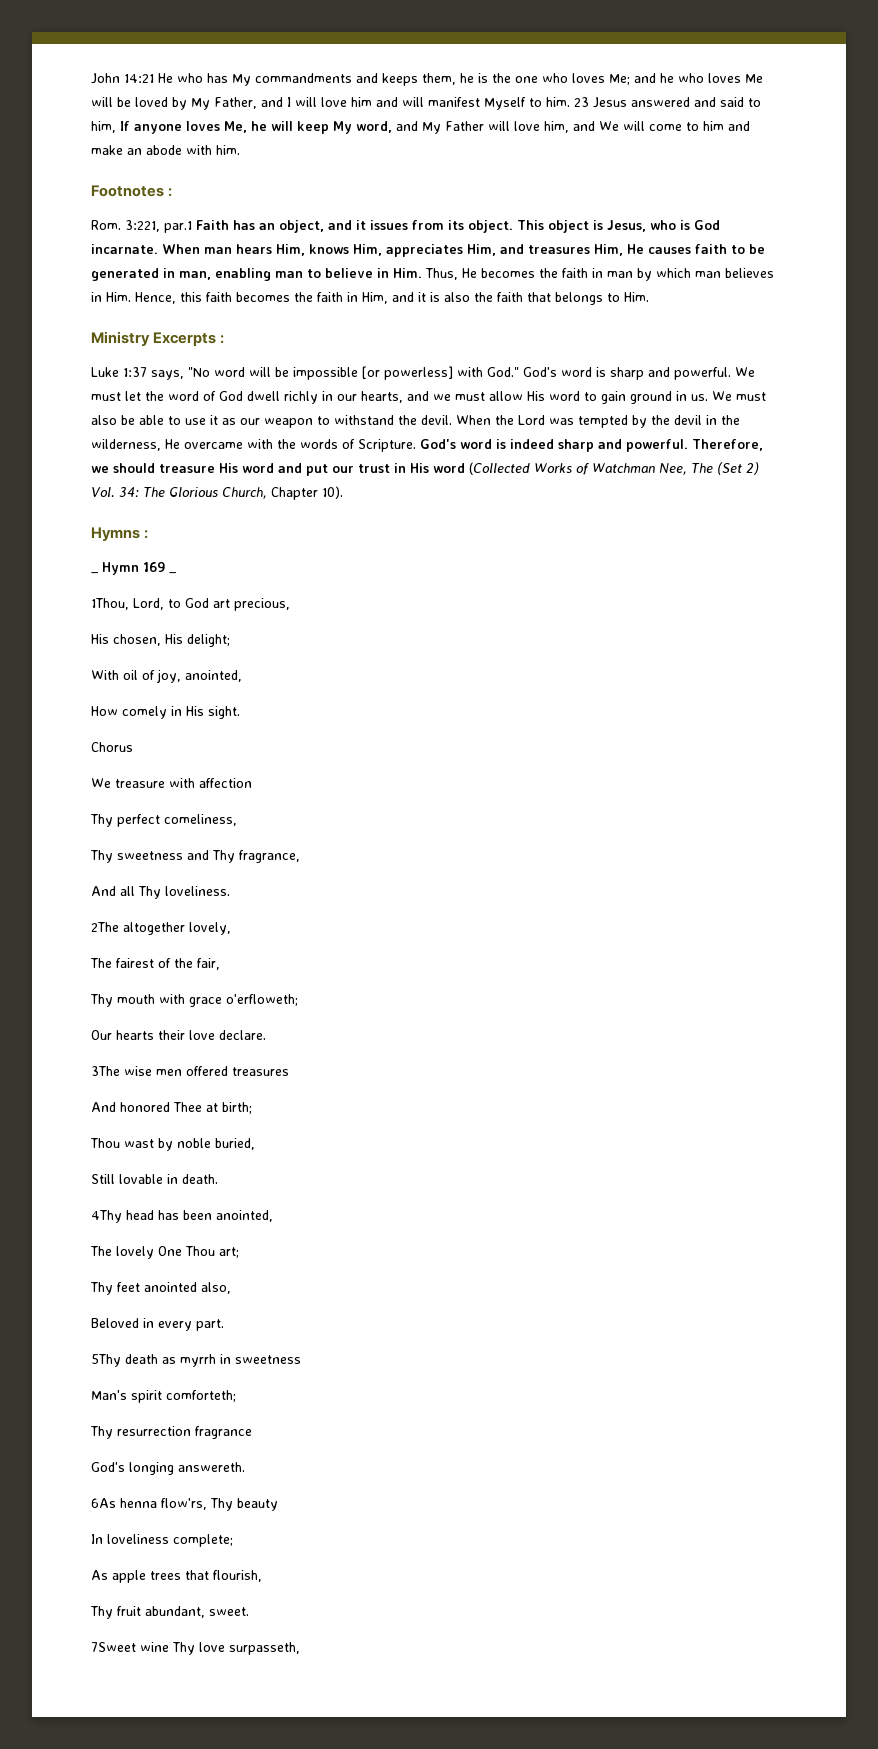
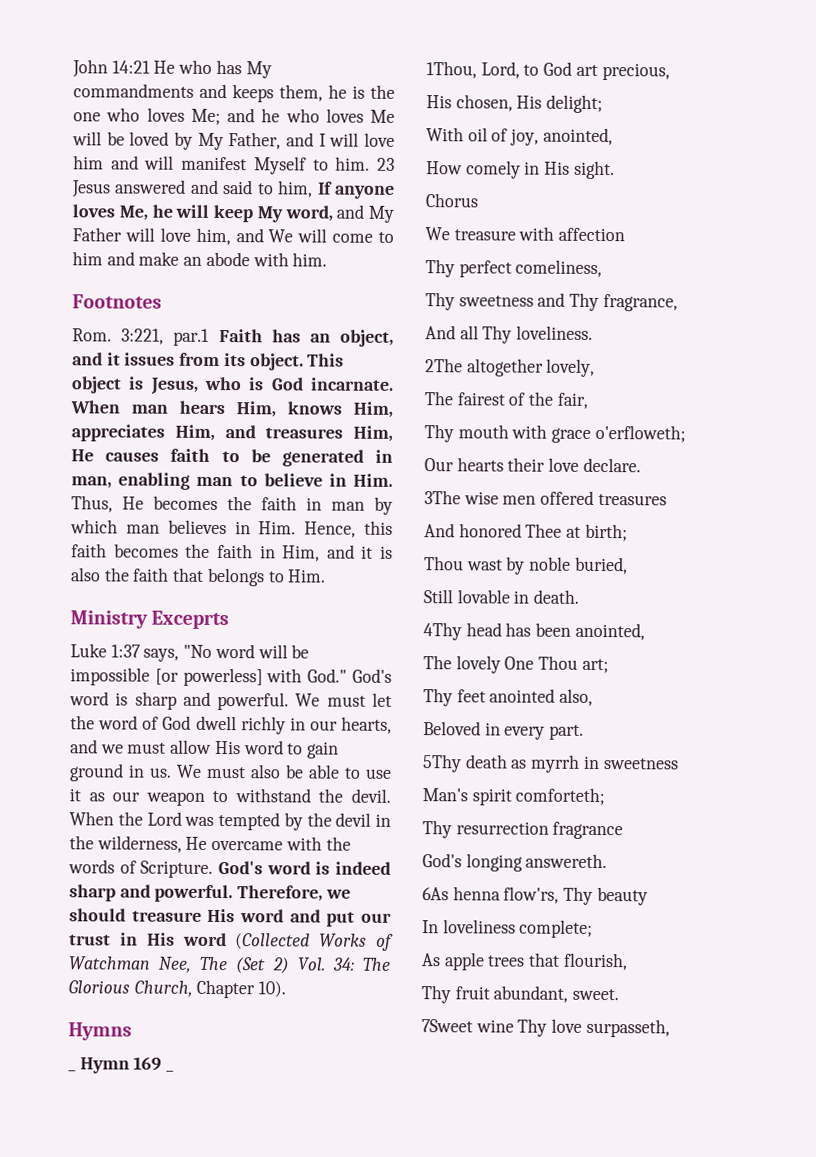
[168,188,173,197] : -> (162, 301) none
[153,332,225,346] Excerpts : -> [151,610,230,630] Exceprts
[144,530,149,539] : -> (132, 1031) none

